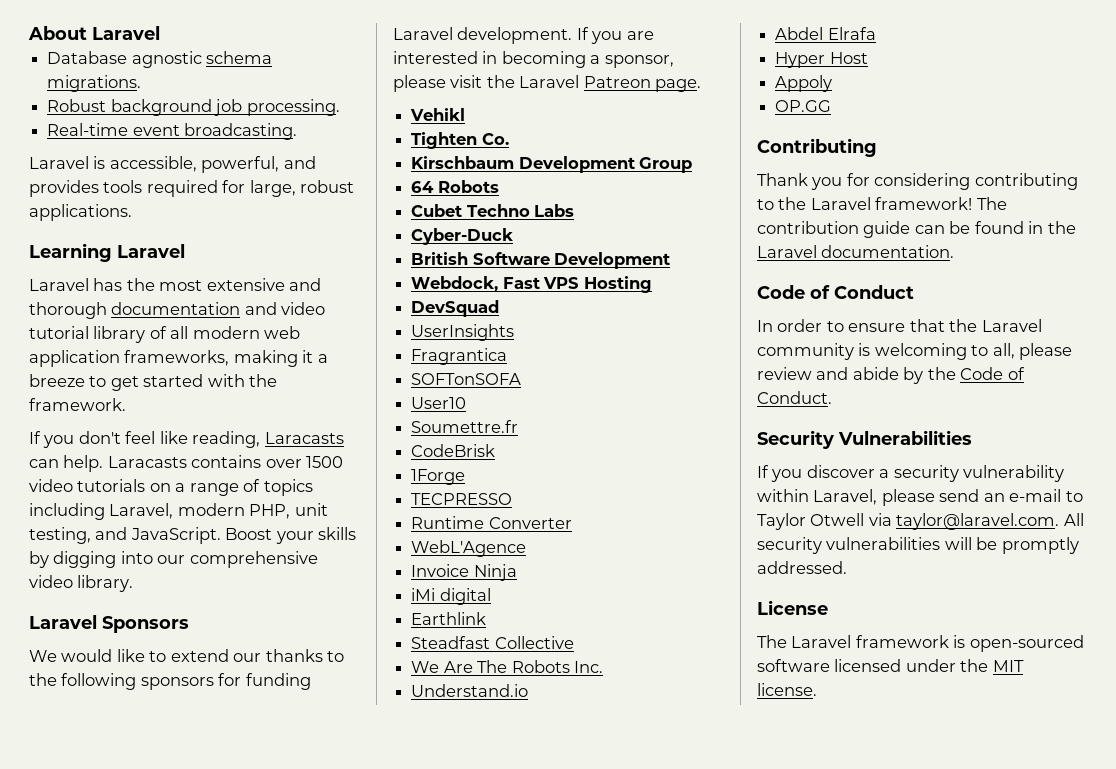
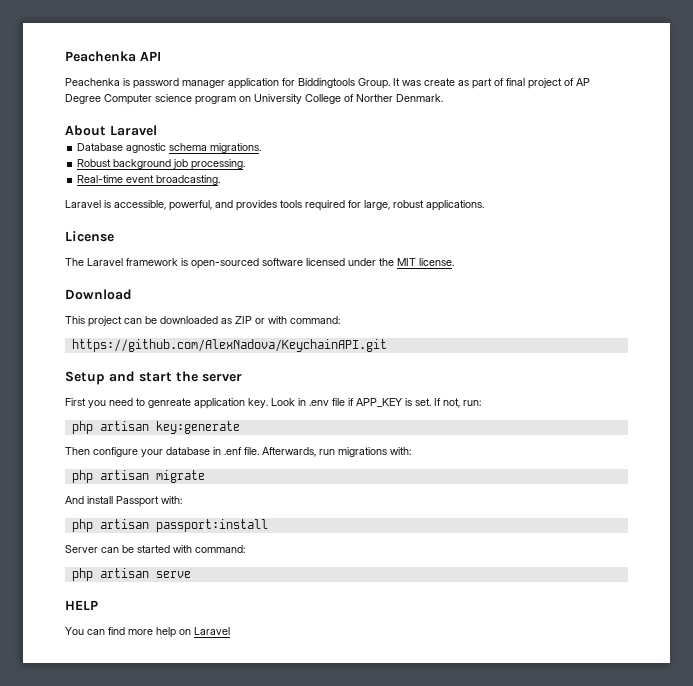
(28, 33) none -> [65,51,161,62] [65,78,590,89] [65,94,443,105] Peachenka API // Peachenka is password manager application for Biddingtools Group. It was create as part of final project of AP Degree Computer science program on University College of Norther Denmark. //
[29,243,185,262] [29,278,322,291] [29,302,326,319] [29,326,301,343] [29,350,328,367] [29,374,278,391] [29,398,126,411] [29,431,344,448] [29,455,344,472] [29,479,313,496] [29,503,328,520] [29,527,357,544] [29,551,318,568] [29,575,134,592] [29,615,189,633] [29,649,345,662] [29,673,311,690] [393,27,654,44] [393,51,674,68] [393,75,702,92] [410,108,466,121] [411,132,509,149] [411,156,693,173] [411,180,499,193] [411,204,575,217] [411,228,514,245] [411,252,671,269] [411,276,652,293] [411,300,500,317] [411,324,515,341] [411,348,508,365] [411,373,522,385] [411,397,467,409] [411,420,519,433] [411,444,496,457] [411,469,466,485] [411,493,513,505] [411,516,572,529] [411,540,527,557] [411,564,517,581] [411,588,491,605] [411,612,487,625] [411,636,574,649] [411,660,603,673] [411,684,529,697] [775,27,876,40] [775,52,868,68] [775,75,833,92] [775,100,832,112] [757,138,877,157] [757,173,1078,190] [757,197,1007,210] [757,221,1076,238] [757,245,955,258] [757,285,914,299] [757,319,1042,332] [757,343,1073,360] [757,367,1025,384] [757,391,832,404] [757,430,972,449] [757,465,1065,482] [757,489,1083,506] [757,513,1084,530] [757,537,1079,554] [757,561,847,574] // Learning Laravel // Laravel has the most extensive and thorough documentation and video tutorial library of all modern web application frameworks, making it a breeze to get started with the framework. // If you don't feel like reading, Laracasts can help. Laracasts contains over 1500 video tutorials on a range of topics including Laravel, modern PHP, unit testing, and JavaScript. Boost your skills by digging into our comprehensive video library. // Laravel Sponsors // We would like to extend our thanks to the following sponsors for funding Laravel development. If you are interested in becoming a sponsor, please visit the Laravel Patreon page. // Vehikl // Tighten Co. // Kirschbaum Development Group // 64 Robots // Cubet Techno Labs // Cyber-Duck // British Software Development // Webdock, Fast VPS Hosting // DevSquad // UserInsights // Fragrantica // SOFTonSOFA // User10 // Soumettre.fr // CodeBrisk // 1Forge // TECPRESSO // Runtime Converter // WebL'Agence // Invoice Ninja // iMi digital // Earthlink // Steadfast Collective // We Are The Robots Inc. // Understand.io // Abdel Elrafa // Hyper Host // Appoly // OP.GG // Contributing // Thank you for considering contributing to the Laravel framework! The contribution guide can be found in the Laravel documentation. // Code of Conduct // In order to ensure that the Laravel community is welcoming to all, please review and abide by the Code of Conduct. // Security Vulnerabilities // If you discover a security vulnerability within Laravel, please send an e-mail to Taylor Otwell via taylor@laravel.com. All security vulnerabilities will be promptly addressed. -> (484, 205) none
(817, 689) none -> [65,289,132,300] [65,316,340,327] [71,339,387,352] [65,371,242,385] [65,398,481,409] [71,421,240,434] [65,447,411,457] [71,470,205,483] [65,496,182,507] [71,519,268,532] [65,545,245,553] [71,568,191,581] [65,600,98,610] [65,627,230,638] // Download // This project can be downloaded as ZIP or with command: // https://github.com/AlexNadova/KeychainAPI.git // Setup and start the server // First you need to genreate application key. Look in .env file if APP_KEY is set. If not, run: // php artisan key:generate // Then configure your database in .enf file. Afterwards, run migrations with: // php artisan migrate // And install Passport with: // php artisan passport:install // Server can be started with command: // php artisan serve // HELP // You can find more help on Laravel

